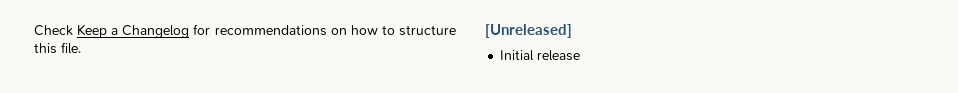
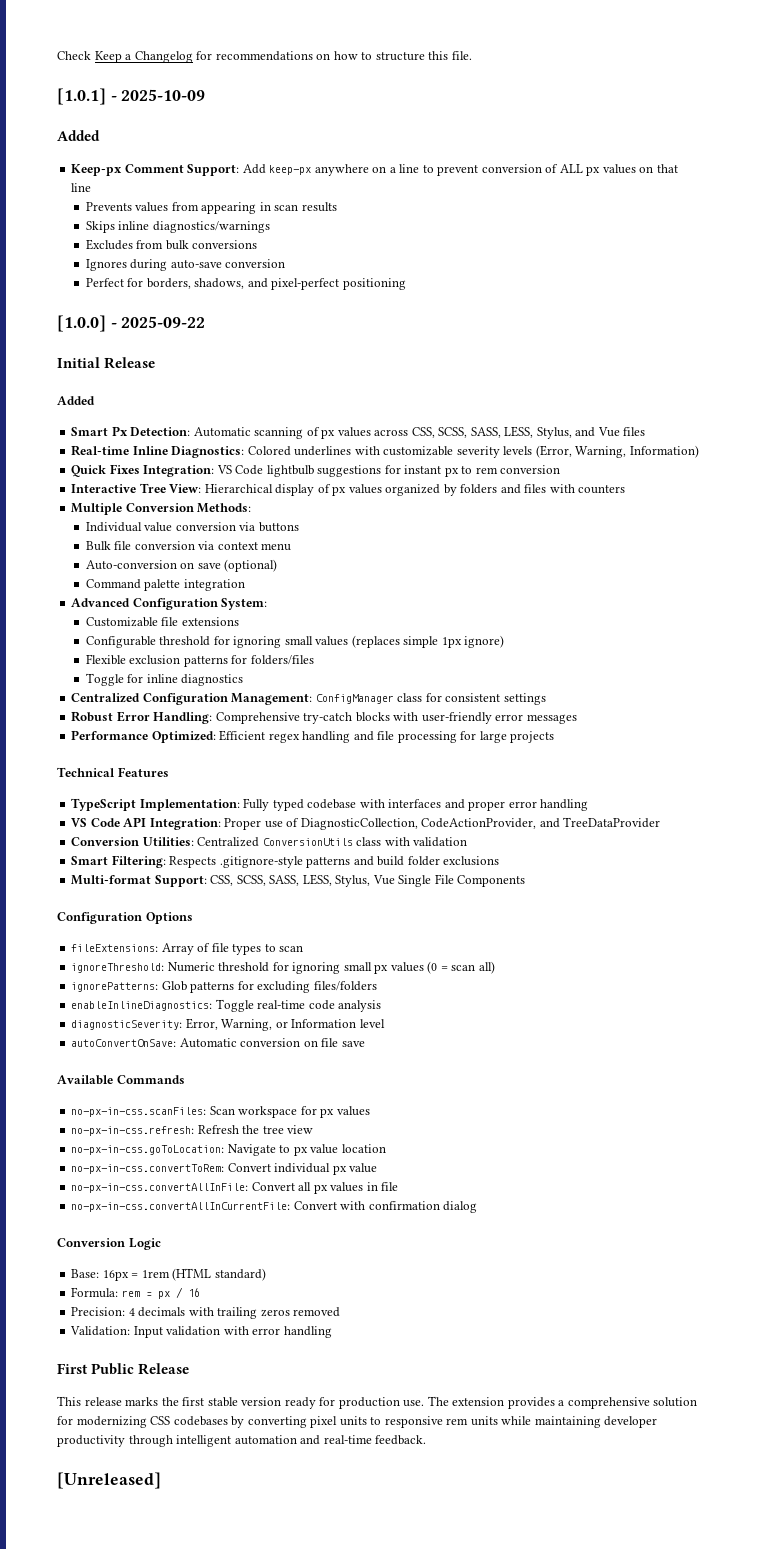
[485,24,572,38] [500,50,581,61] [Unreleased] // Initial release -> [57,88,206,105] [57,130,100,141] [71,164,678,176] [71,183,92,192] [85,202,337,214] [85,221,270,233] [85,239,258,250] [85,259,286,271] [85,278,406,290] [57,315,206,332] [57,357,156,369] [57,396,95,405] [71,426,646,439] [71,445,699,458] [71,464,561,477] [71,483,626,496] [71,503,252,515] [85,522,299,532] [85,541,292,551] [85,559,278,572] [85,579,245,591] [71,598,268,610] [85,617,239,627] [85,635,505,648] [85,654,314,667] [85,673,244,686] [71,693,546,705] [71,711,577,724] [71,730,555,743] [57,767,169,777] [71,798,589,811] [71,817,661,830] [71,837,468,847] [71,855,500,868] [71,874,526,887] [57,912,193,924] [71,943,304,955] [71,961,495,974] [71,981,377,993] [71,999,382,1012] [71,1018,385,1031] [71,1038,365,1048] [57,1075,185,1085] [71,1106,370,1118] [71,1125,314,1136] [71,1144,386,1156] [71,1163,378,1175] [71,1182,399,1194] [71,1201,478,1213] [57,1238,161,1250] [71,1268,266,1281] [71,1287,200,1299] [71,1307,341,1319] [70,1326,332,1338] [57,1363,190,1375] [57,1396,698,1409] [57,1416,658,1428] [57,1435,427,1447] [57,1472,161,1489] [1.0.1] - 2025-10-09 // Added // Keep-px Comment Support: Add keep-px anywhere on a line to prevent conversion of ALL px values on that line // Prevents values from appearing in scan results // Skips inline diagnostics/warnings // Excludes from bulk conversions // Ignores during auto-save conversion // Perfect for borders, shadows, and pixel-perfect positioning // [1.0.0] - 2025-09-22 // Initial Release // Added // Smart Px Detection: Automatic scanning of px values across CSS, SCSS, SASS, LESS, Stylus, and Vue files // Real-time Inline Diagnostics: Colored underlines with customizable severity levels (Error, Warning, Information) // Quick Fixes Integration: VS Code lightbulb suggestions for instant px to rem conversion // Interactive Tree View: Hierarchical display of px values organized by folders and files with counters // Multiple Conversion Methods: // Individual value conversion via buttons // Bulk file conversion via context menu // Auto-conversion on save (optional) // Command palette integration // Advanced Configuration System: // Customizable file extensions // Configurable threshold for ignoring small values (replaces simple 1px ignore) // Flexible exclusion patterns for folders/files // Toggle for inline diagnostics // Centralized Configuration Management: ConfigManager class for consistent settings // Robust Error Handling: Comprehensive try-catch blocks with user-friendly error messages // Performance Optimized: Efficient regex handling and file processing for large projects // Technical Features // TypeScript Implementation: Fully typed codebase with interfaces and proper error handling // VS Code API Integration: Proper use of DiagnosticCollection, CodeActionProvider, and TreeDataProvider // Conversion Utilities: Centralized ConversionUtils class with validation // Smart Filtering: Respects .gitignore-style patterns and build folder exclusions // Multi-format Support: CSS, SCSS, SASS, LESS, Stylus, Vue Single File Components // Configuration Options // fileExtensions: Array of file types to scan // ignoreThreshold: Numeric threshold for ignoring small px values (0 = scan all) // ignorePatterns: Glob patterns for excluding files/folders // enableInlineDiagnostics: Toggle real-time code analysis // diagnosticSeverity: Error, Warning, or Information level // autoConvertOnSave: Automatic conversion on file save // Available Commands // no-px-in-css.scanFiles: Scan workspace for px values // no-px-in-css.refresh: Refresh the tree view // no-px-in-css.goToLocation: Navigate to px value location // no-px-in-css.convertToRem: Convert individual px value // no-px-in-css.convertAllInFile: Convert all px values in file // no-px-in-css.convertAllInCurrentFile: Convert with confirmation dialog // Conversion Logic // Base: 16px = 1rem (HTML standard) // Formula: rem = px / 16 // Precision: 4 decimals with trailing zeros removed // Validation: Input validation with error handling // First Public Release // This release marks the first stable version ready for production use. The extension provides a comprehensive solution for modernizing CSS codebases by converting pixel units to responsive rem units while maintaining developer productivity through intelligent automation and real-time feedback. // [Unreleased]

